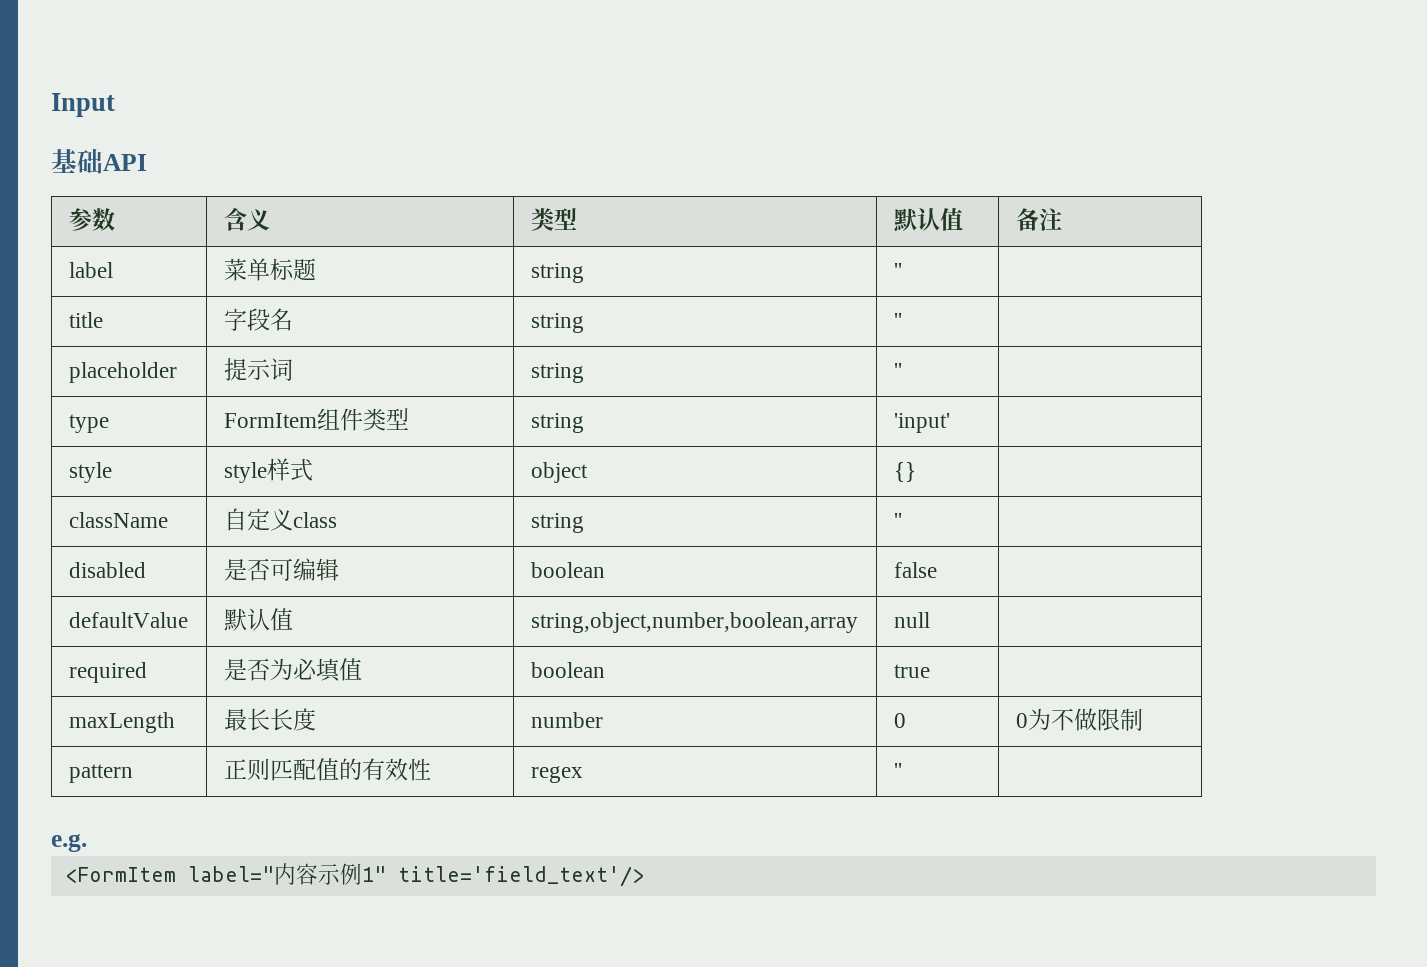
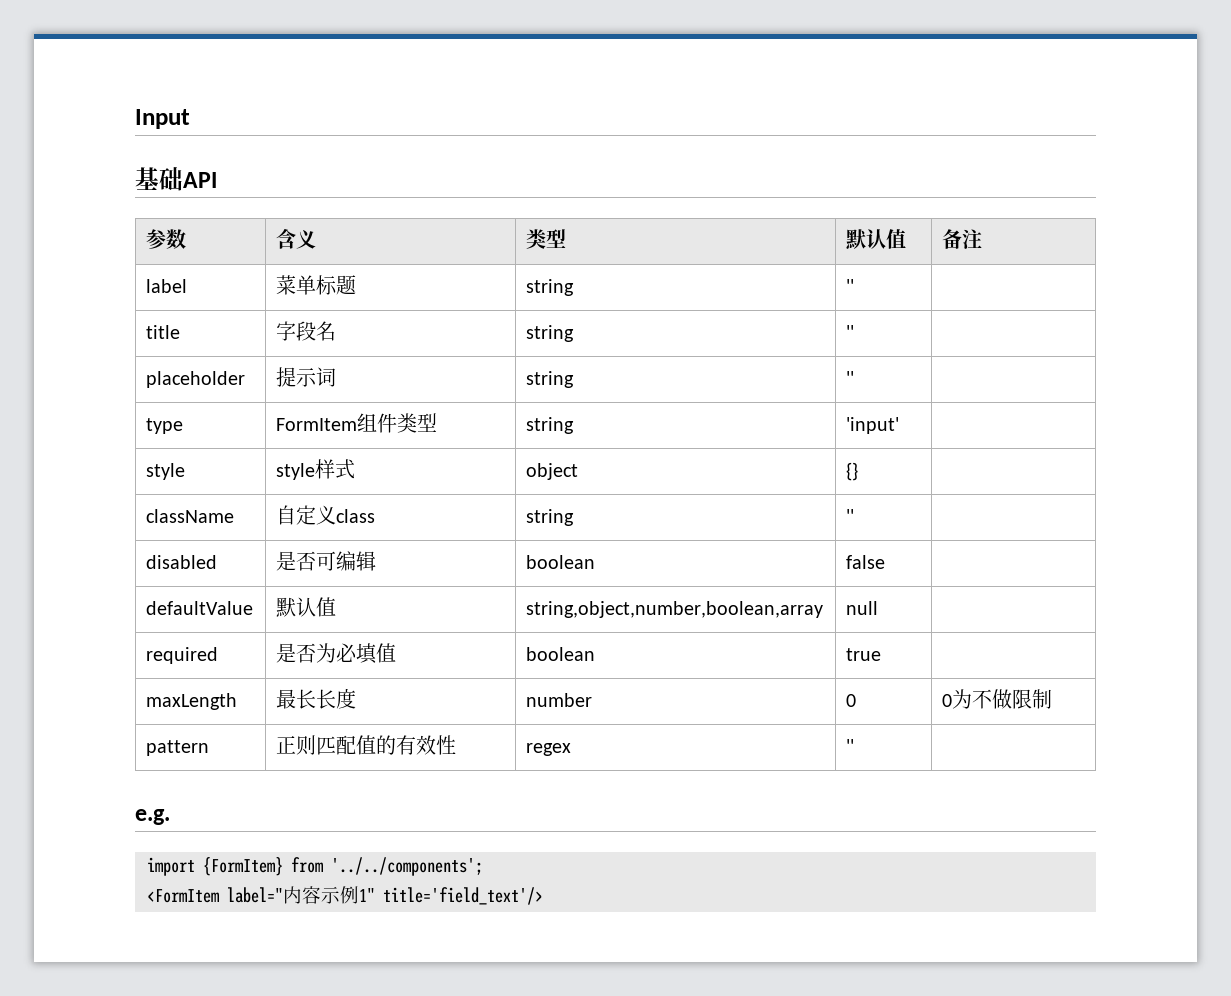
(87, 842) none -> [147,857,483,876] // import {FormItem} from '../../components';

